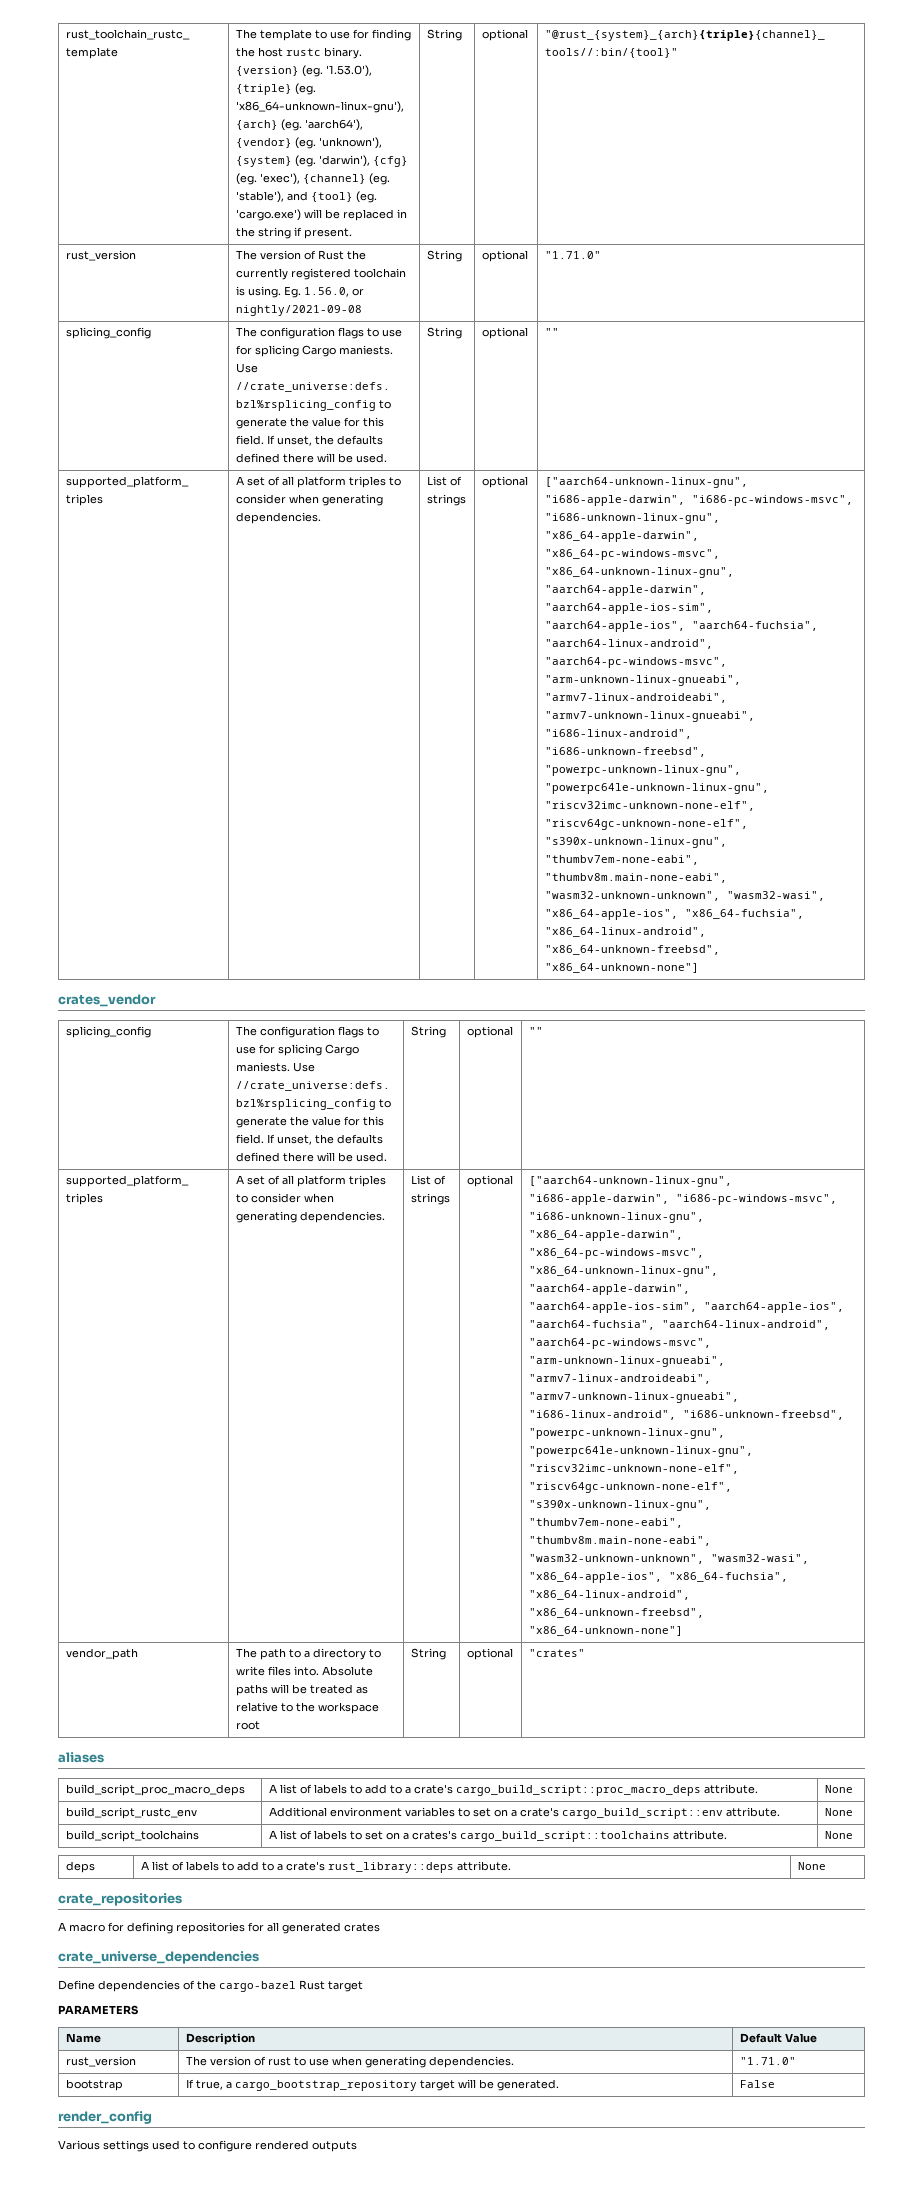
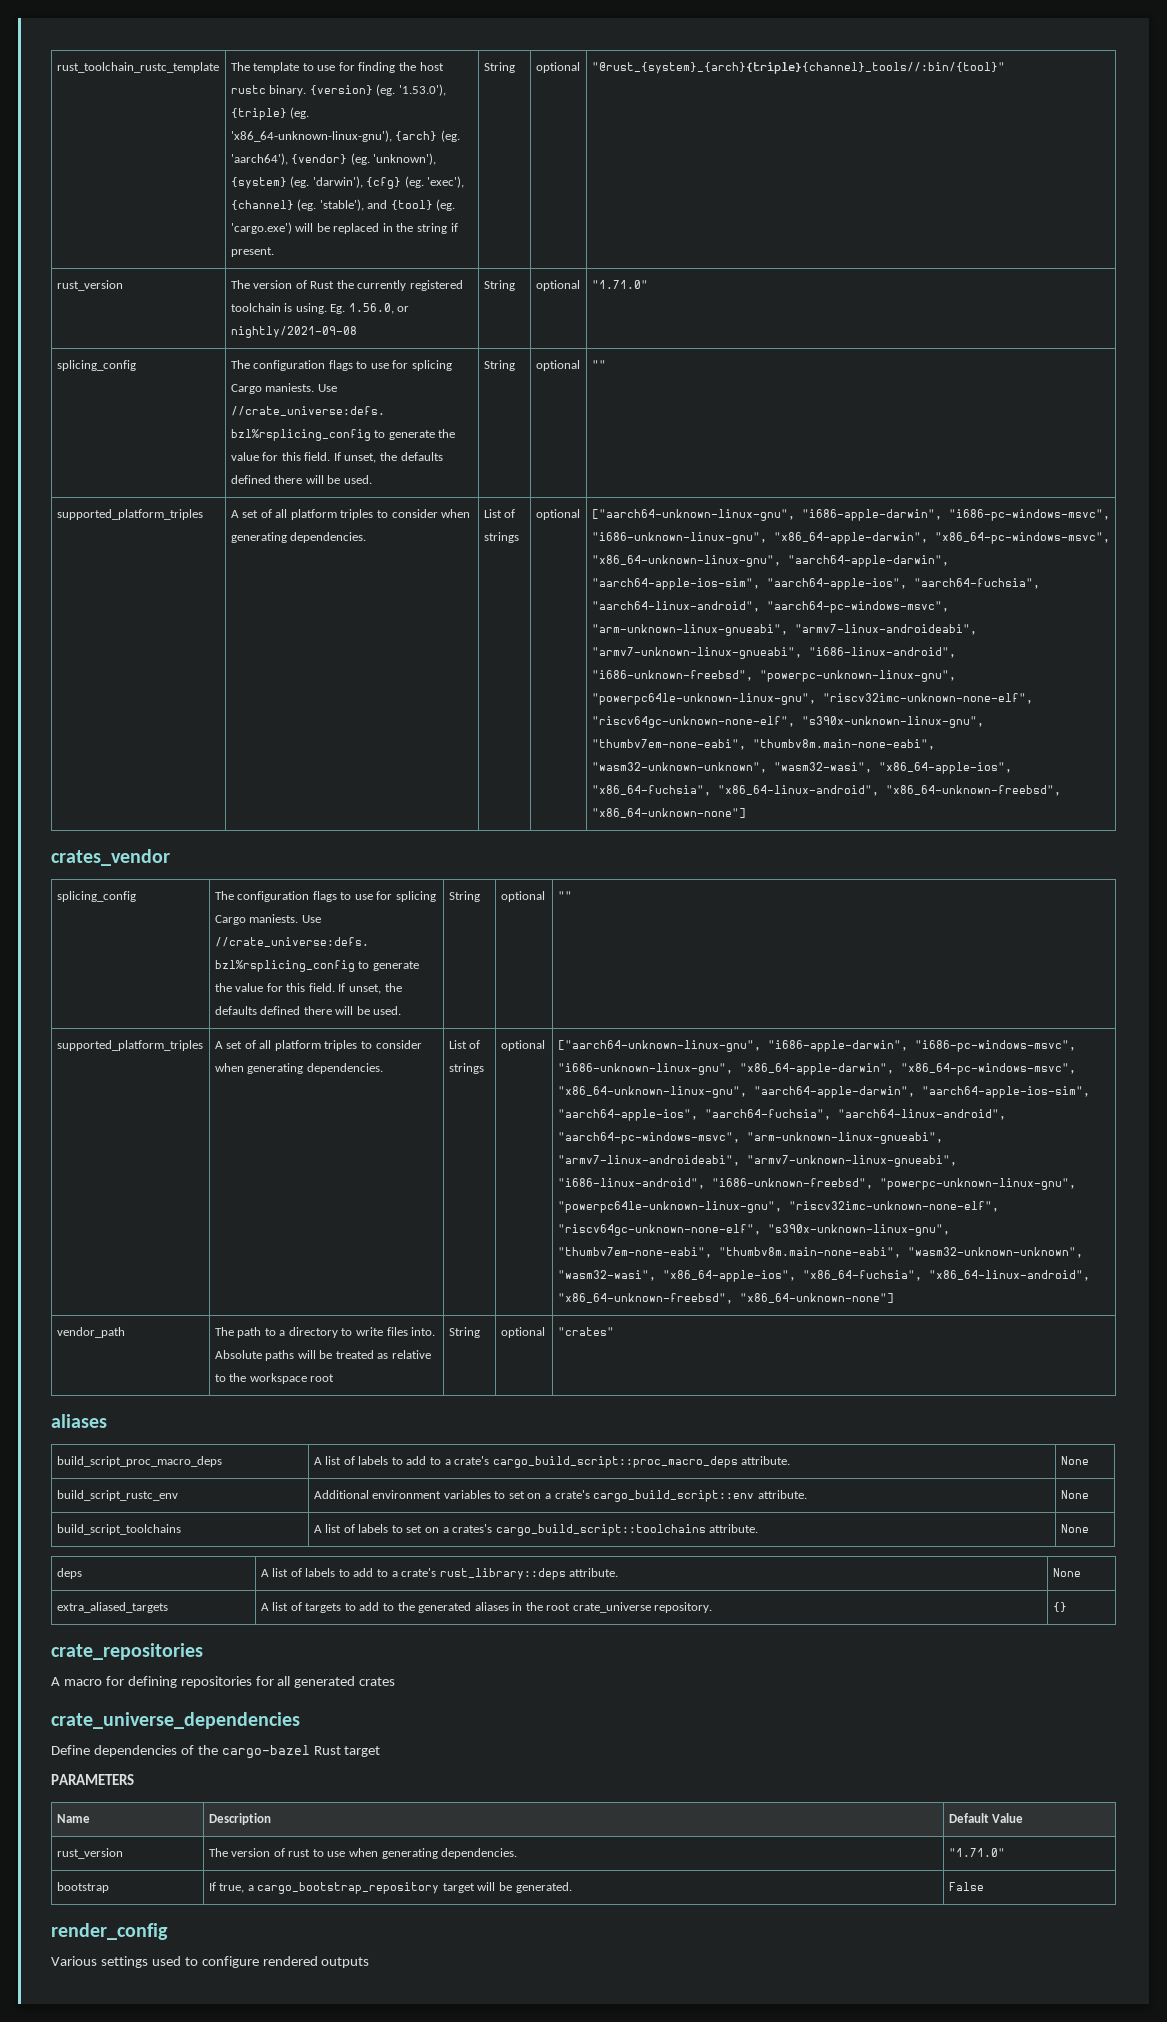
(826, 1866) none -> [56,1602,168,1613] [260,1602,713,1613] [1052,1602,1067,1612] // extra_aliased_targets | A list of targets to add to the generated aliases in the root crate_universe repository. | {}

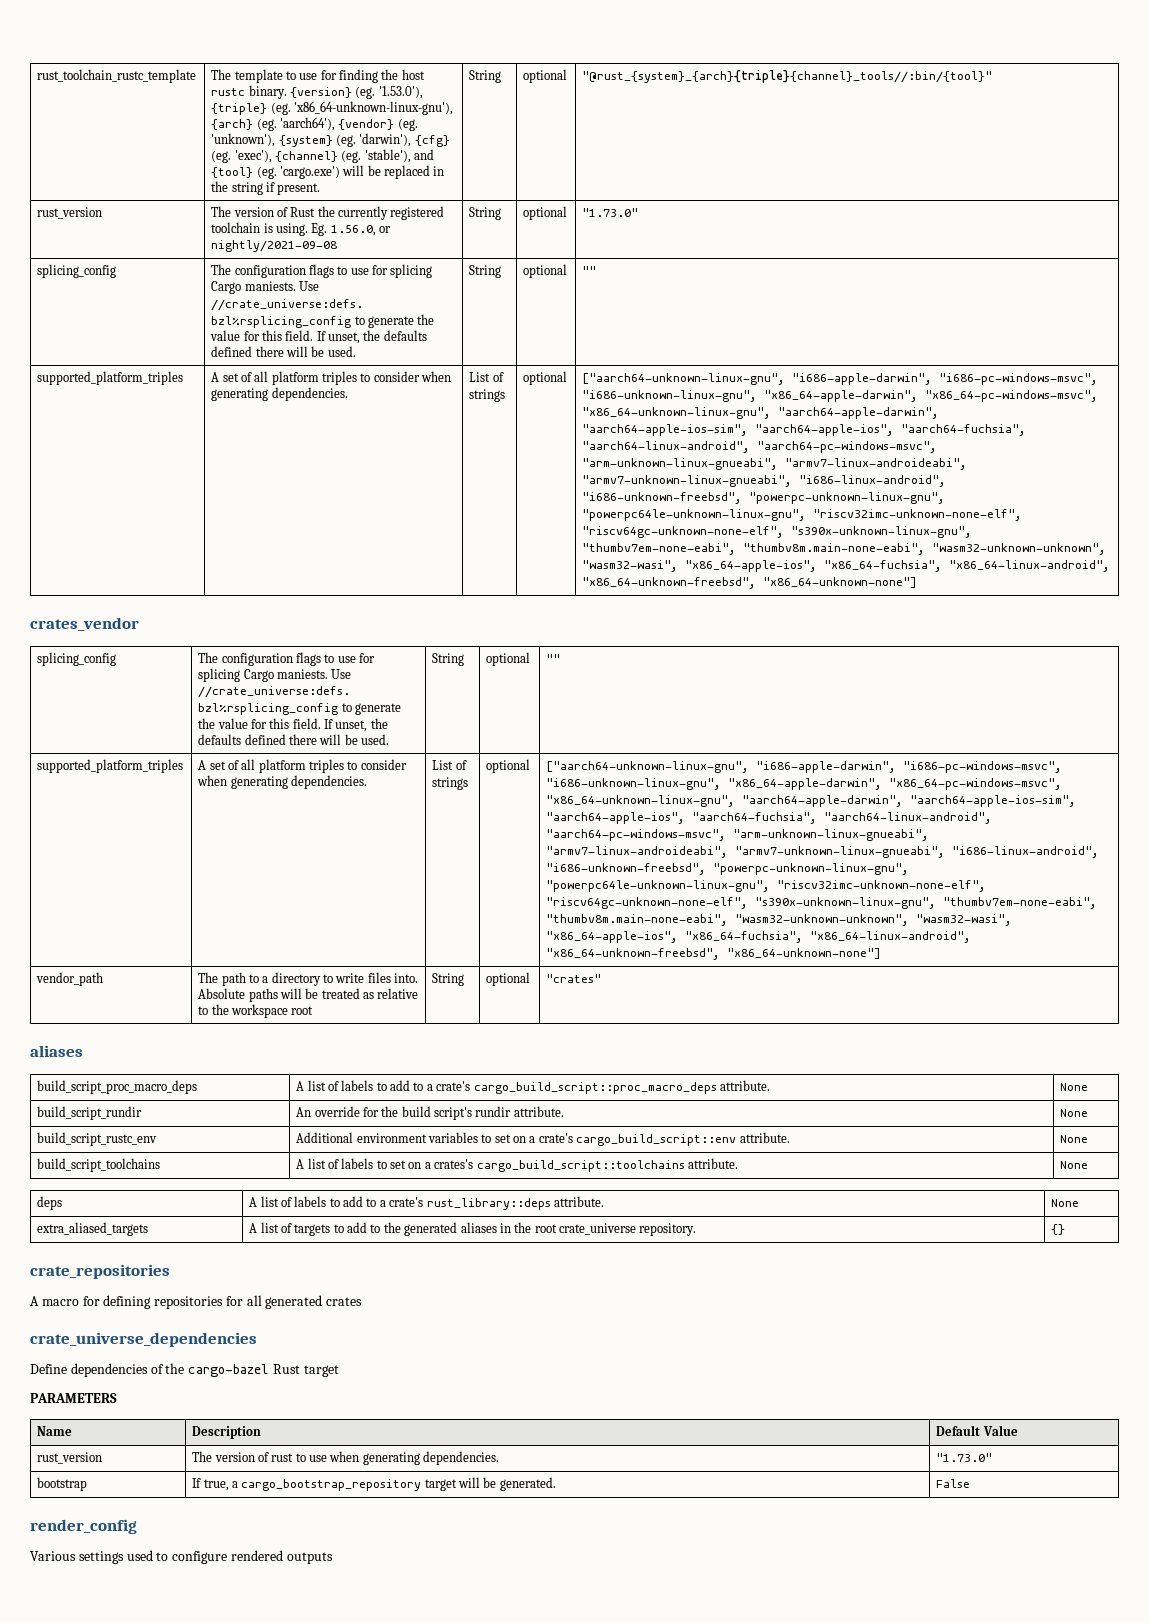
[591,280,648,289] "1.71.0" -> [582,208,639,217] "1.73.0"
(1089, 1460) none -> [37,1106,143,1120] [296,1106,564,1120] [1060,1109,1089,1117] // build_script_rundir | An override for the build script's rundir attribute. | None
[948,1848,1005,1857] "1.71.0" -> [936,1453,993,1462] "1.73.0"

